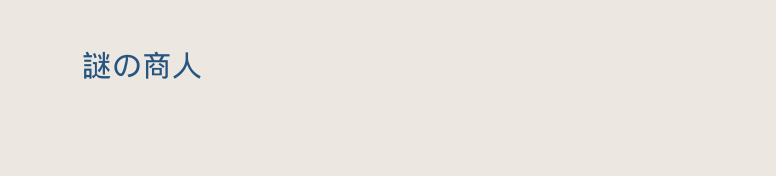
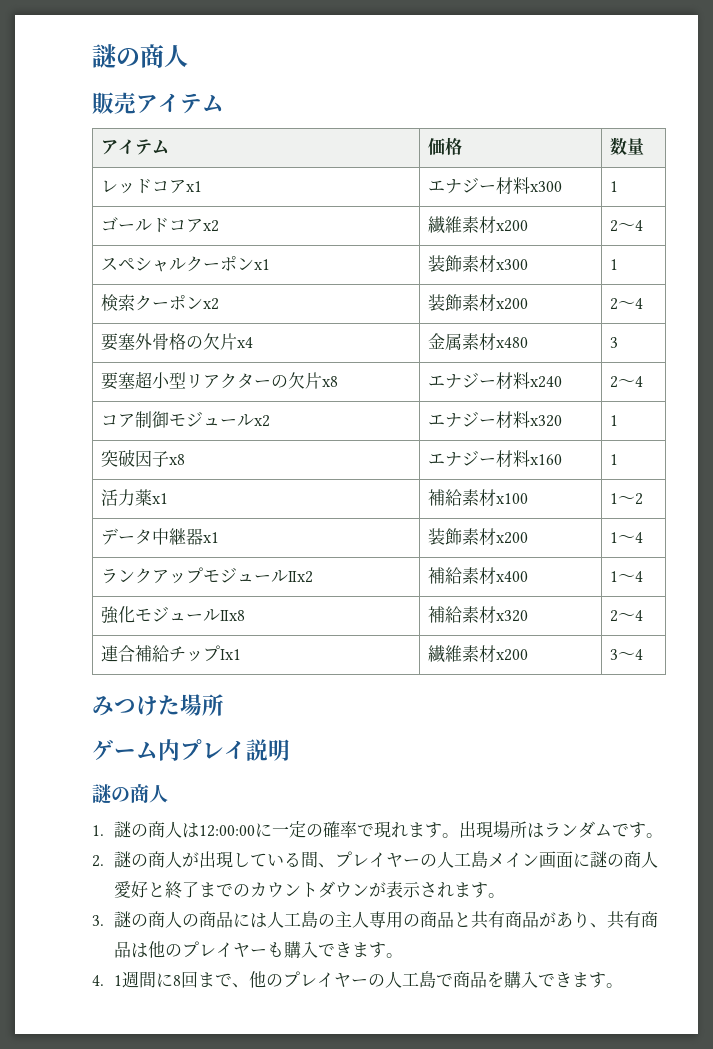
[82,51,202,79] 謎の商人 -> [92,44,188,68] [92,92,224,114] [100,139,169,155] [427,137,462,155] [609,137,644,156] [100,179,202,194] [427,177,562,195] [609,181,618,192] [100,217,219,233] [427,216,528,234] [609,220,643,232] [100,256,270,272] [427,255,528,273] [609,259,618,270] [100,294,219,311] [427,294,528,312] [609,298,643,310] [100,333,253,351] [427,333,528,351] [609,337,618,348] [100,371,338,390] [427,372,562,390] [609,376,643,388] [100,411,270,428] [427,411,562,429] [609,415,618,426] [100,449,185,467] [427,450,562,468] [609,454,618,465] [100,489,168,506] [427,489,528,507] [609,493,643,505] [100,528,219,545] [427,528,528,546] [609,532,643,543] [100,567,313,584] [427,567,528,585] [609,571,643,582] [100,606,245,624] [427,606,528,624] [609,610,643,622] [100,645,241,662] [427,645,528,663] [609,649,643,660] [92,694,224,716] [92,739,290,761] [92,784,168,804] [92,821,664,838] [92,851,659,868] [114,881,506,899] [92,911,659,929] [114,941,404,959] [92,971,624,989] 謎の商人 // 販売アイテム // アイテム | 価格 | 数量 // レッドコアx1 | エナジー材料x300 | 1 // ゴールドコアx2 | 繊維素材x200 | 2～4 // スペシャルクーポンx1 | 装飾素材x300 | 1 // 検索クーポンx2 | 装飾素材x200 | 2～4 // 要塞外骨格の欠片x4 | 金属素材x480 | 3 // 要塞超小型リアクターの欠片x8 | エナジー材料x240 | 2～4 // コア制御モジュールx2 | エナジー材料x320 | 1 // 突破因子x8 | エナジー材料x160 | 1 // 活力薬x1 | 補給素材x100 | 1～2 // データ中継器x1 | 装飾素材x200 | 1～4 // ランクアップモジュールⅡx2 | 補給素材x400 | 1～4 // 強化モジュールⅡx8 | 補給素材x320 | 2～4 // 連合補給チップⅠx1 | 繊維素材x200 | 3～4 // みつけた場所 // ゲーム内プレイ説明 // 謎の商人 // 1.謎の商人は12:00:00に一定の確率で現れます。出現場所はランダムです。 // 2.謎の商人が出現している間、プレイヤーの人工島メイン画面に謎の商人愛好と終了までのカウントダウンが表示されます。 // 3.謎の商人の商品には人工島の主人専用の商品と共有商品があり、共有商品は他のプレイヤーも購入できます。 // 4. 1週間に8回まで、他のプレイヤーの人工島で商品を購入できます。

